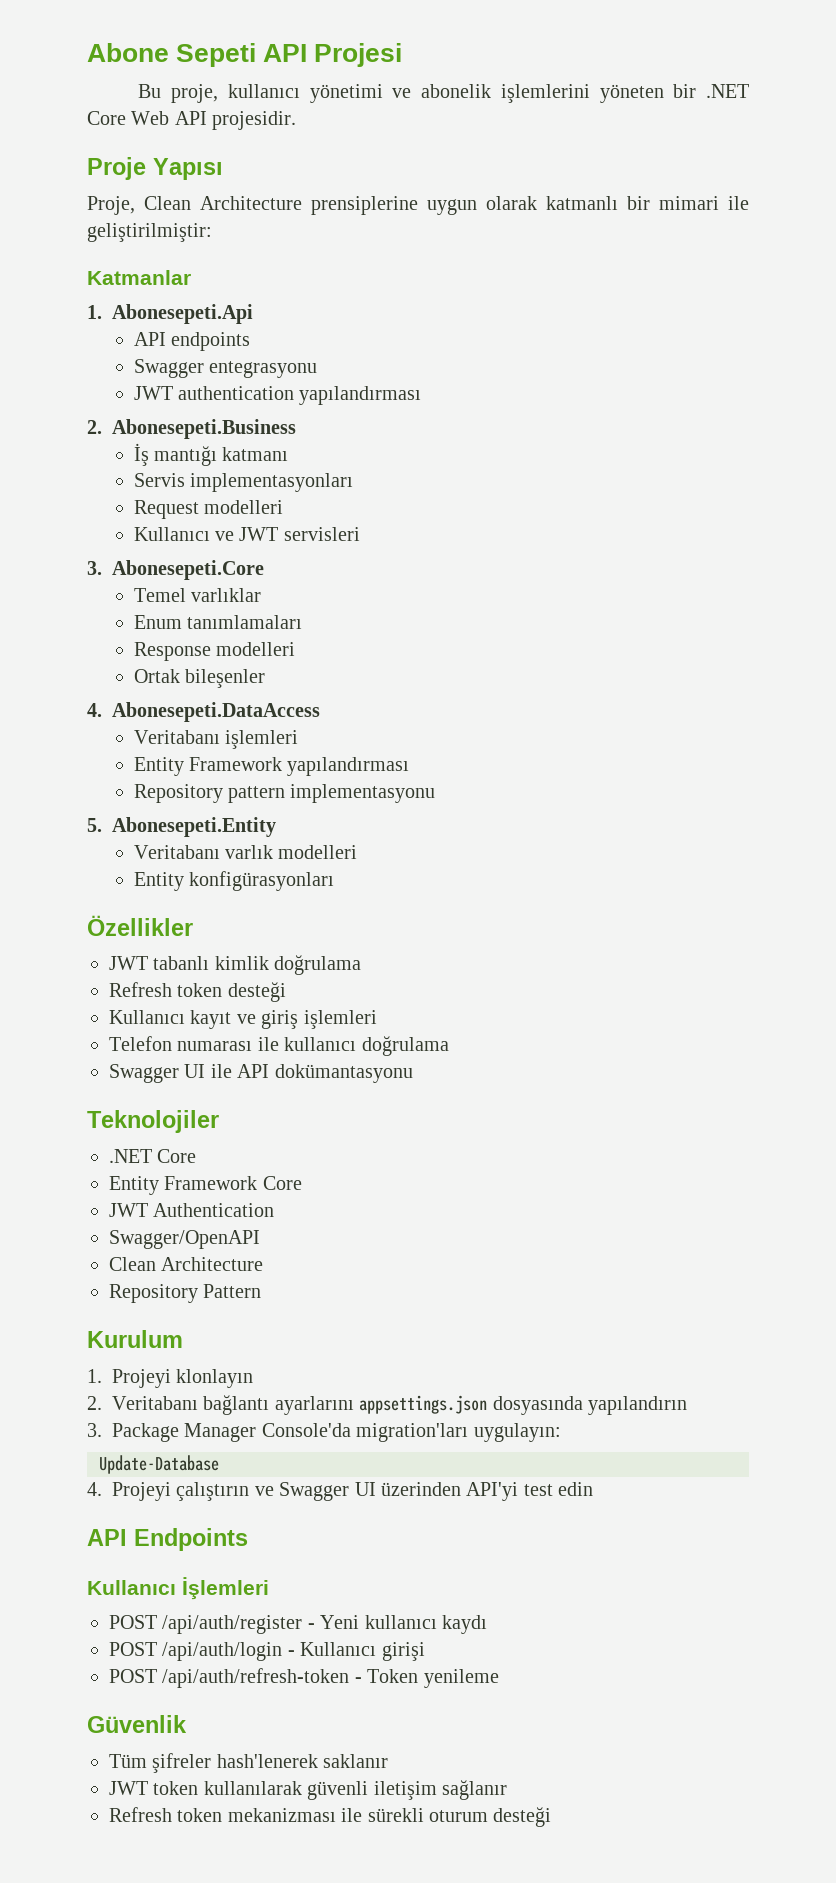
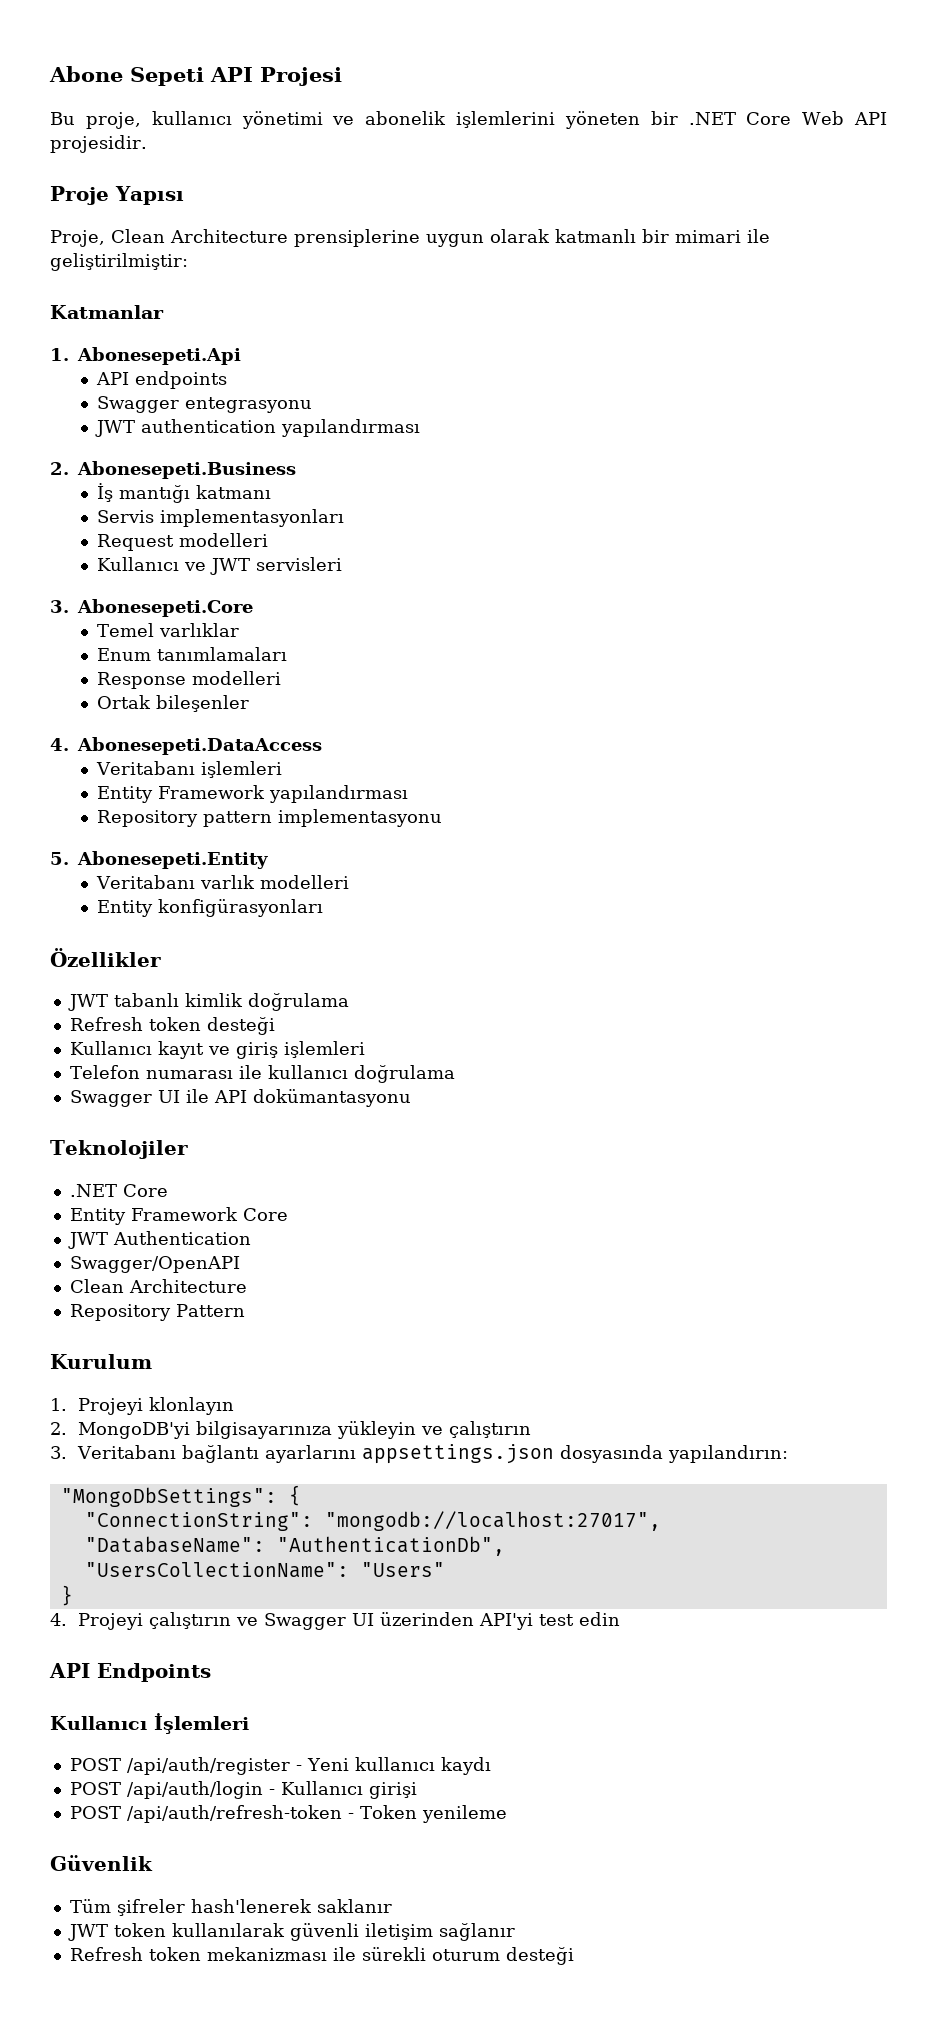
(102, 1403) none -> [77,1421,531,1439] [50,1446,67,1459] MongoDB'yi bilgisayarınıza yükleyin ve çalıştırın // 3.
[588,1396,687,1415] [87,1423,561,1442] [99,1455,219,1474] yapılandırın // 3. Package Manager Console'da migration'ları uygulayın: // Update-Database -> [667,1445,788,1463] [60,1485,301,1507] [84,1511,661,1531] [84,1536,505,1556] [84,1562,445,1578] [60,1585,73,1606] yapılandırın: // "MongoDbSettings": { // "ConnectionString": "mongodb://localhost:27017", // "DatabaseName": "AuthenticationDb", // "UsersCollectionName": "Users" // }

